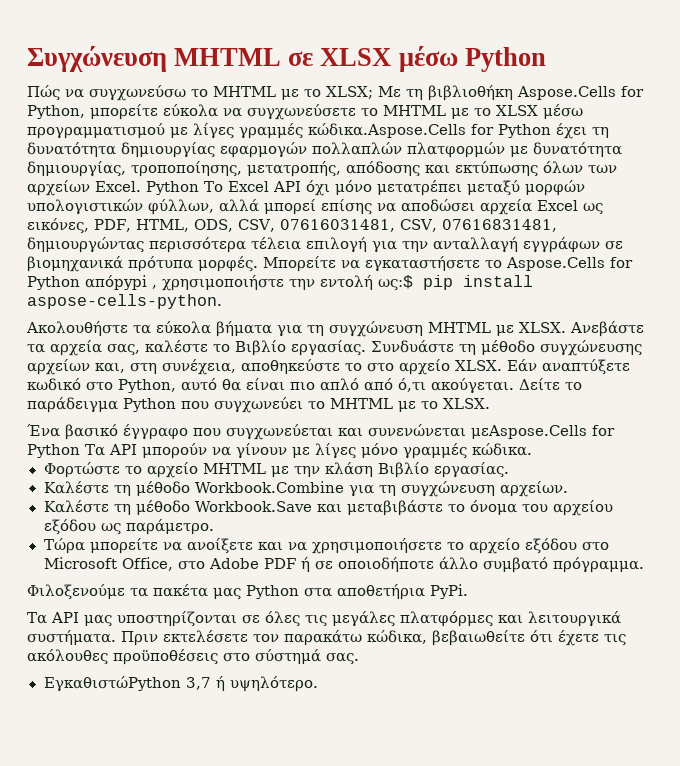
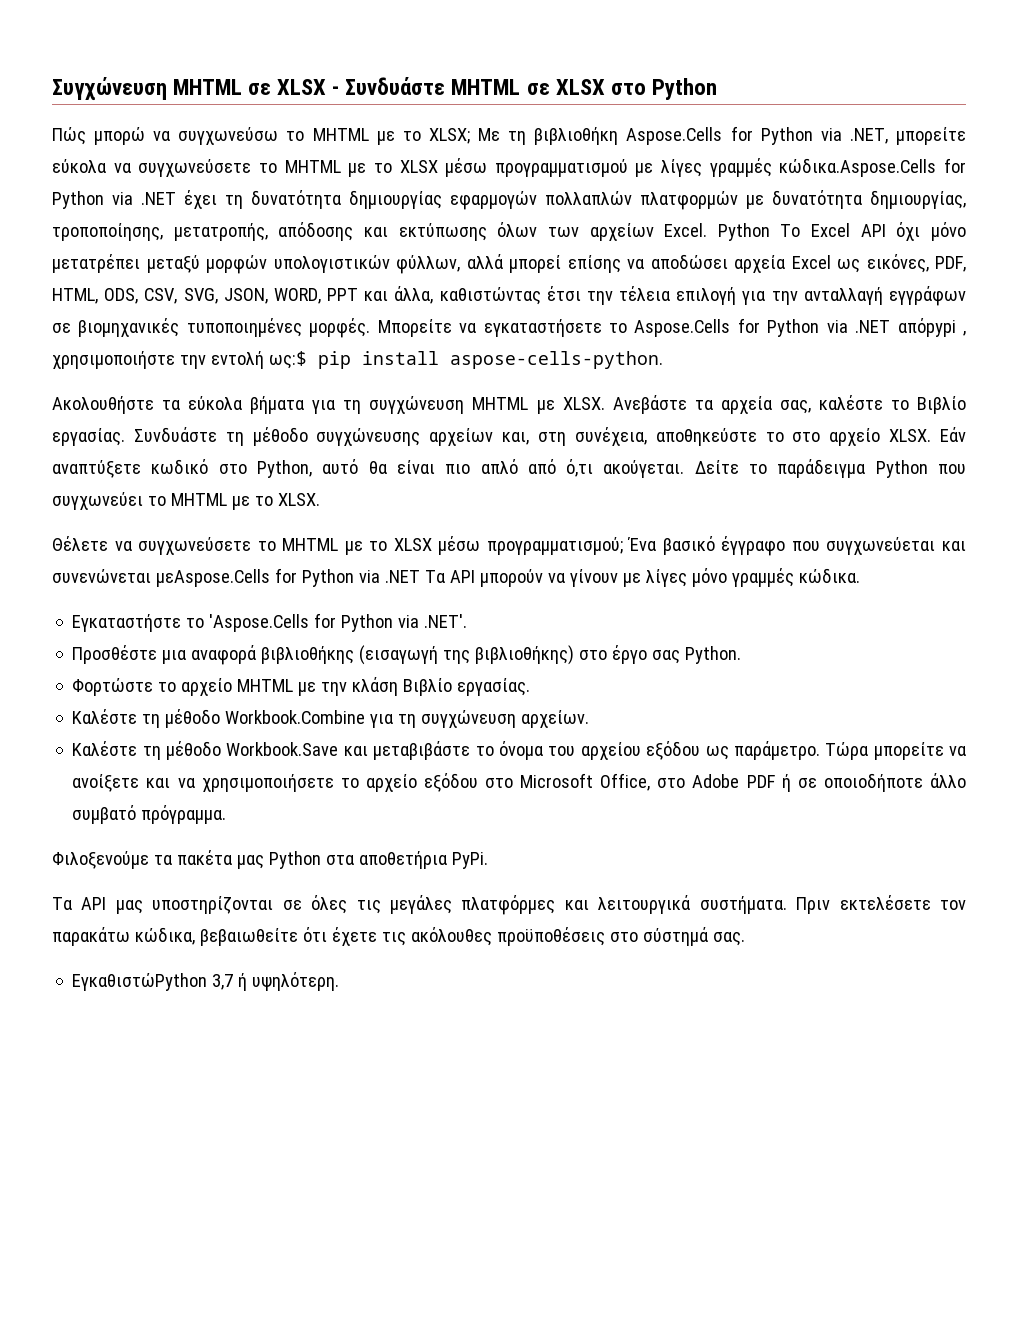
[398,46,458,72] μέσω -> [332,77,646,95] - Συνδυάστε MHTML σε XLSX στο
(60, 93) none -> [94,127,146,145] μπορώ
[27,105,85,119] Python, -> [760,127,888,145] Python via .NET,
(551, 131) none -> [112,192,176,205] via .NET
[279,219,557,232] [27,237,246,253] 07616031481, CSV, 07616831481, δημιουργώντας περισσότερα -> [183,286,613,305] SVG, JSON, WORD, PPT και άλλα, καθιστώντας έτσι την
[27,256,193,272] βιομηχανικά πρότυπα -> [78,318,302,337] βιομηχανικές τυποποιημένες
(80, 283) none -> [826,320,891,333] via .NET
(490, 403) none -> [52,536,623,555] Θέλετε να συγχωνεύσετε το MHTML με το XLSX μέσω προγραμματισμού;
(80, 451) none -> [358,570,420,583] via .NET
(532, 449) none -> [72,613,468,632] [72,645,742,665] // Εγκαταστήστε το 'Aspose.Cells for Python via .NET'. // Προσθέστε μια αναφορά βιβλιοθήκης (εισαγωγή της βιβλιοθήκης) στο έργο σας Python.
(214, 527) // -> (820, 750) none
[229,676,318,692] υψηλότερο. -> [252,972,340,991] υψηλότερη.

